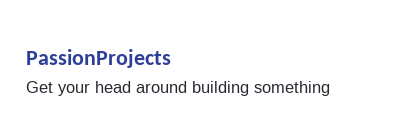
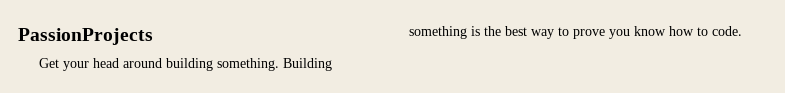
[254,81,330,96] something -> [216,58,332,71] [409,26,742,39] something. Building something is the best way to prove you know how to code.

